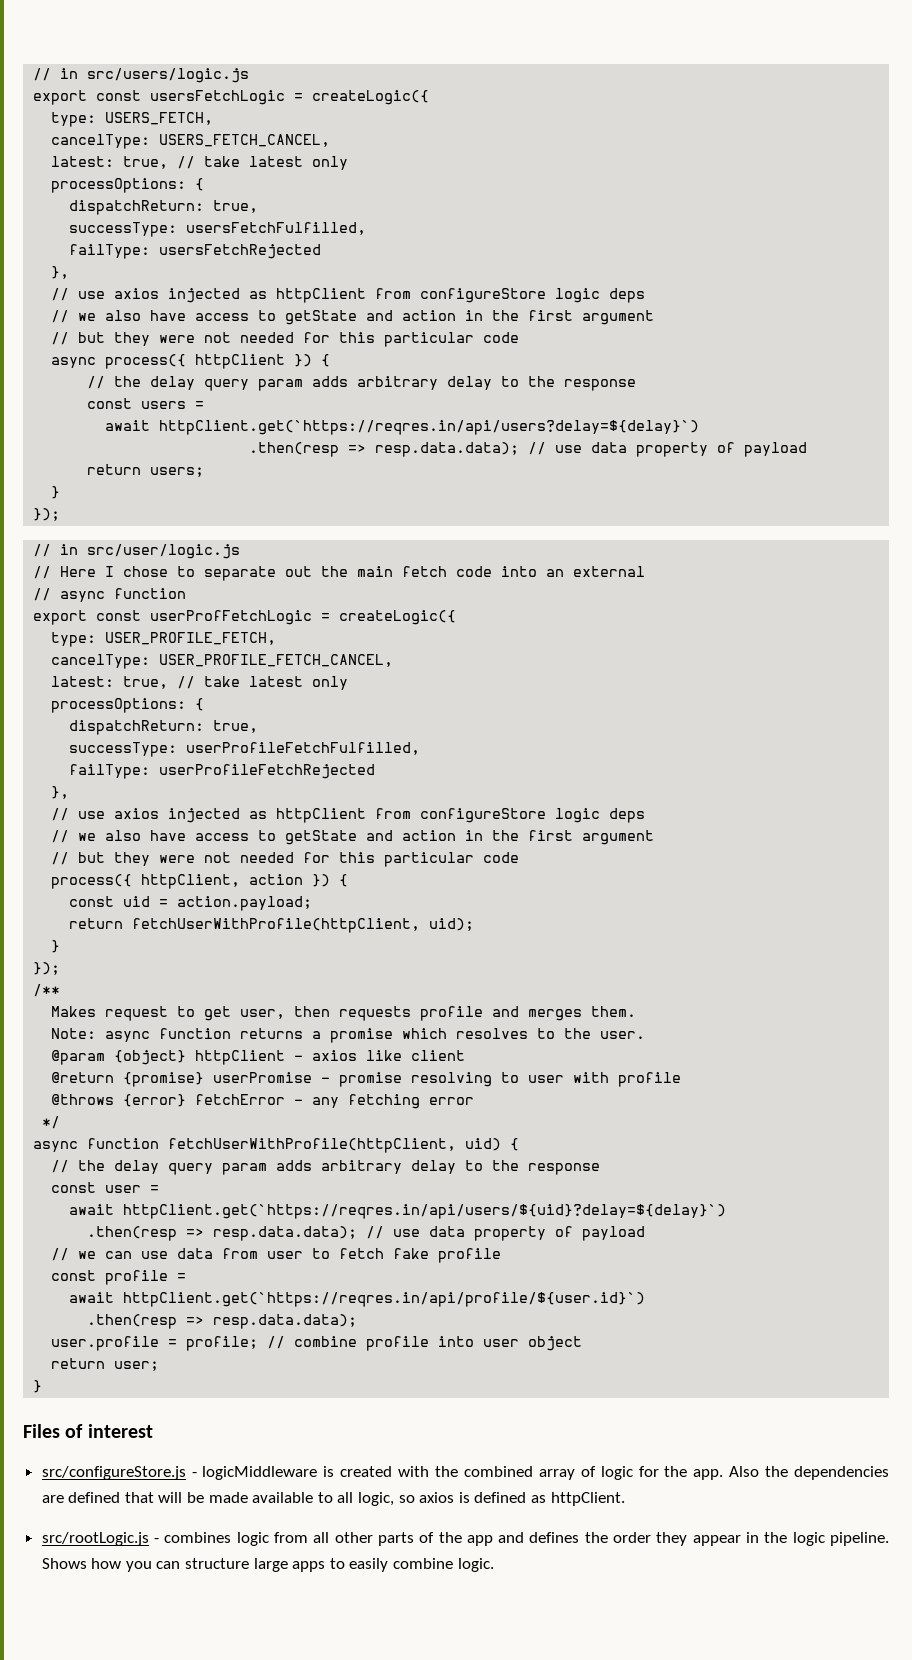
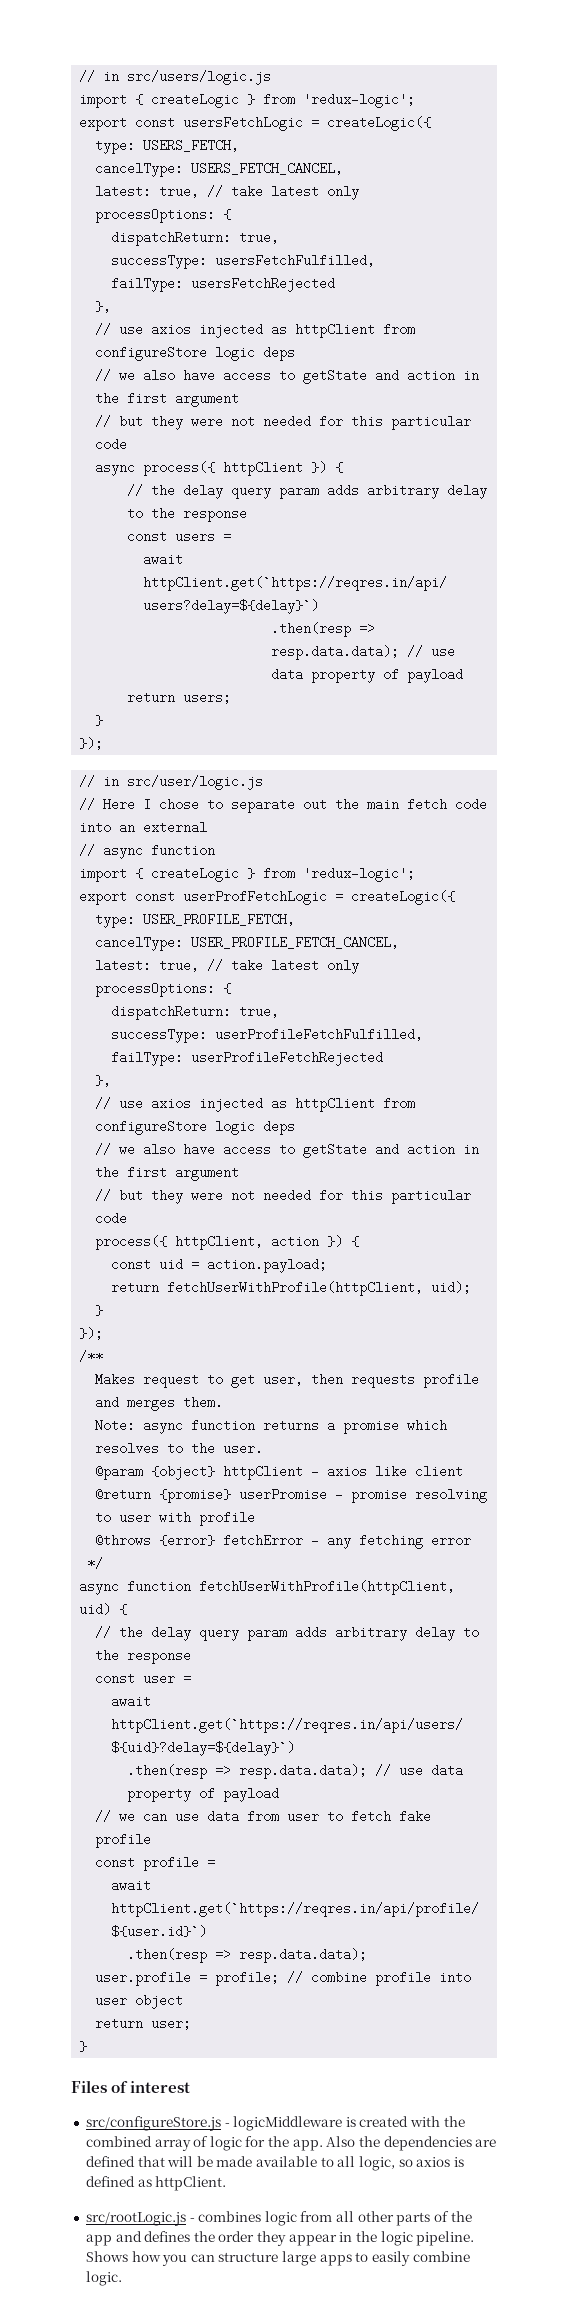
(250, 75) none -> [79,93,416,108] // import { createLogic } from 'redux-logic';
(187, 593) none -> [79,867,416,882] // import { createLogic } from 'redux-logic';

